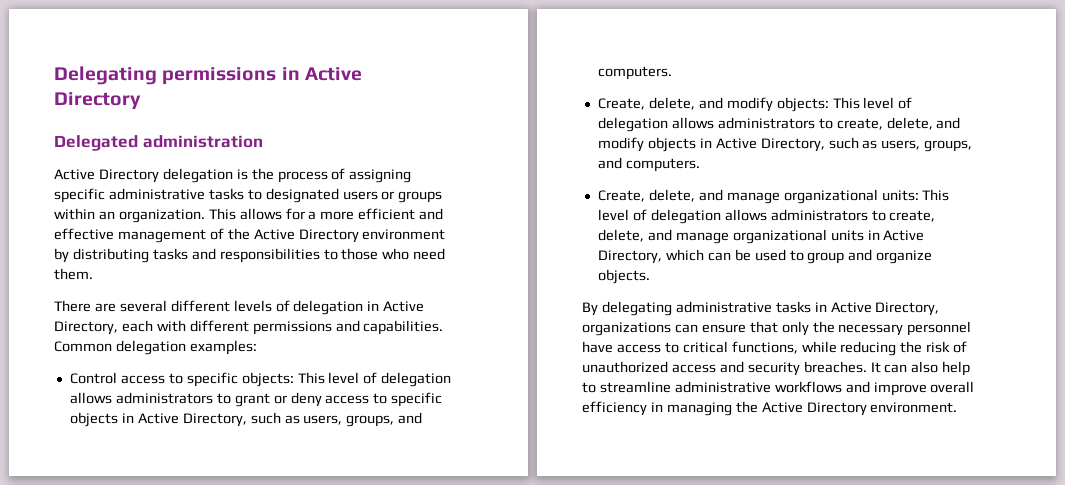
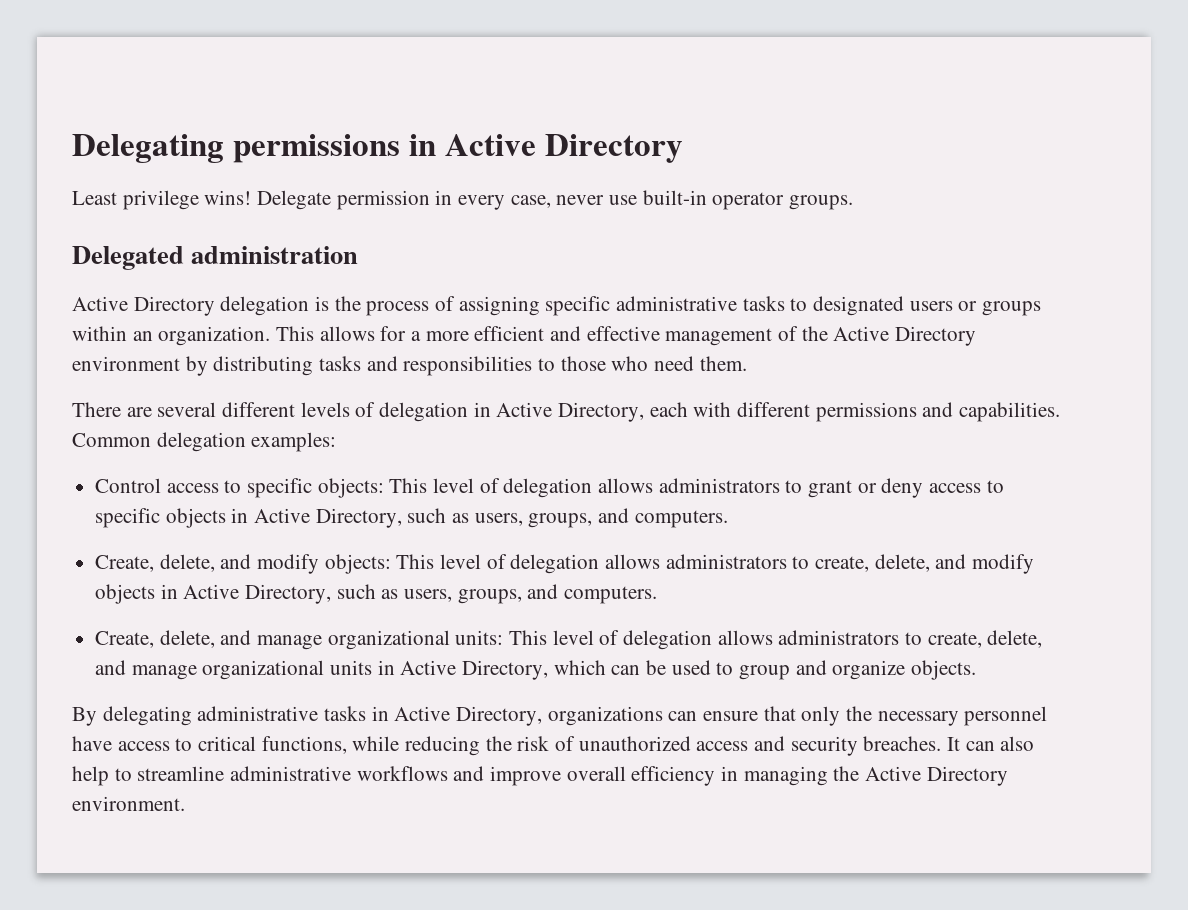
(141, 101) none -> [72,190,854,210] // Least privilege wins! Delegate permission in every case, never use built-in operator groups.

